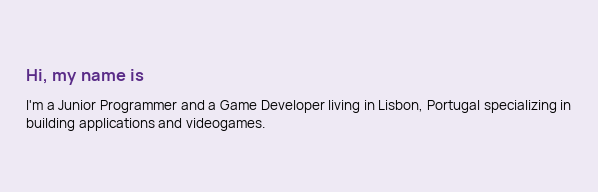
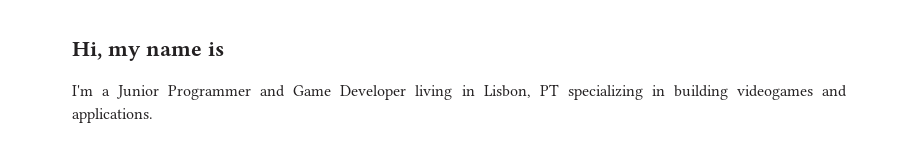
[208,102,217,110] a -> (286, 91) none
[427,100,481,113] Portugal -> [539,84,559,96] PT
[78,118,265,131] applications and videogames. -> [736,85,848,100] [72,108,153,123] videogames and applications.

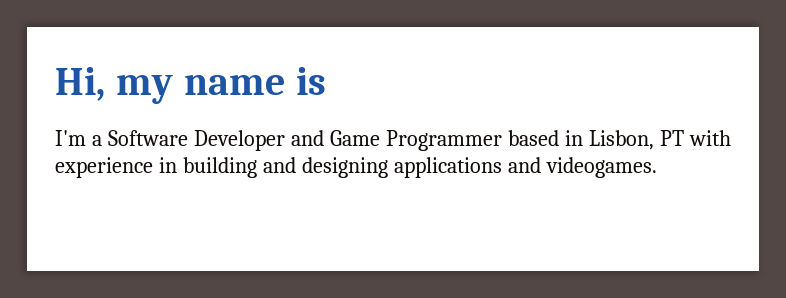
[116,84,848,100] [72,108,153,123] Junior Programmer and Game Developer living in Lisbon, PT specializing in building videogames and applications. -> [108,130,731,151] [55,157,657,178] Software Developer and Game Programmer based in Lisbon, PT with experience in building and designing applications and videogames.

